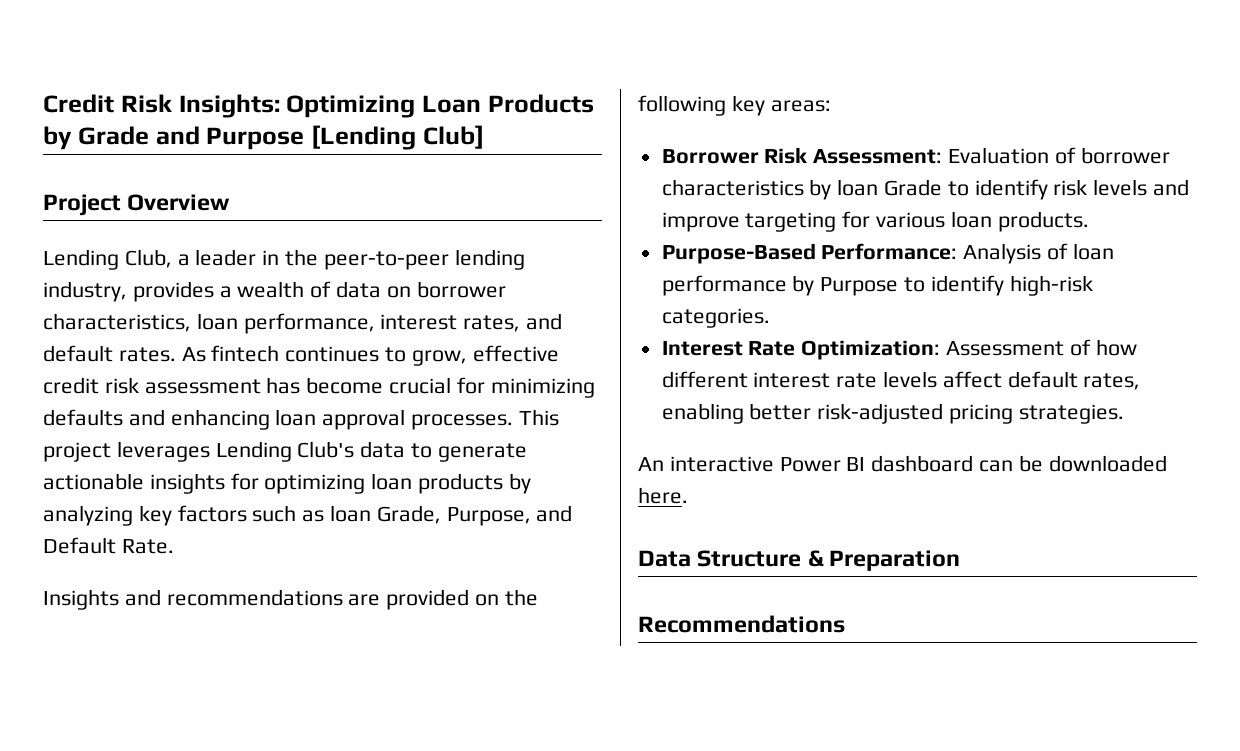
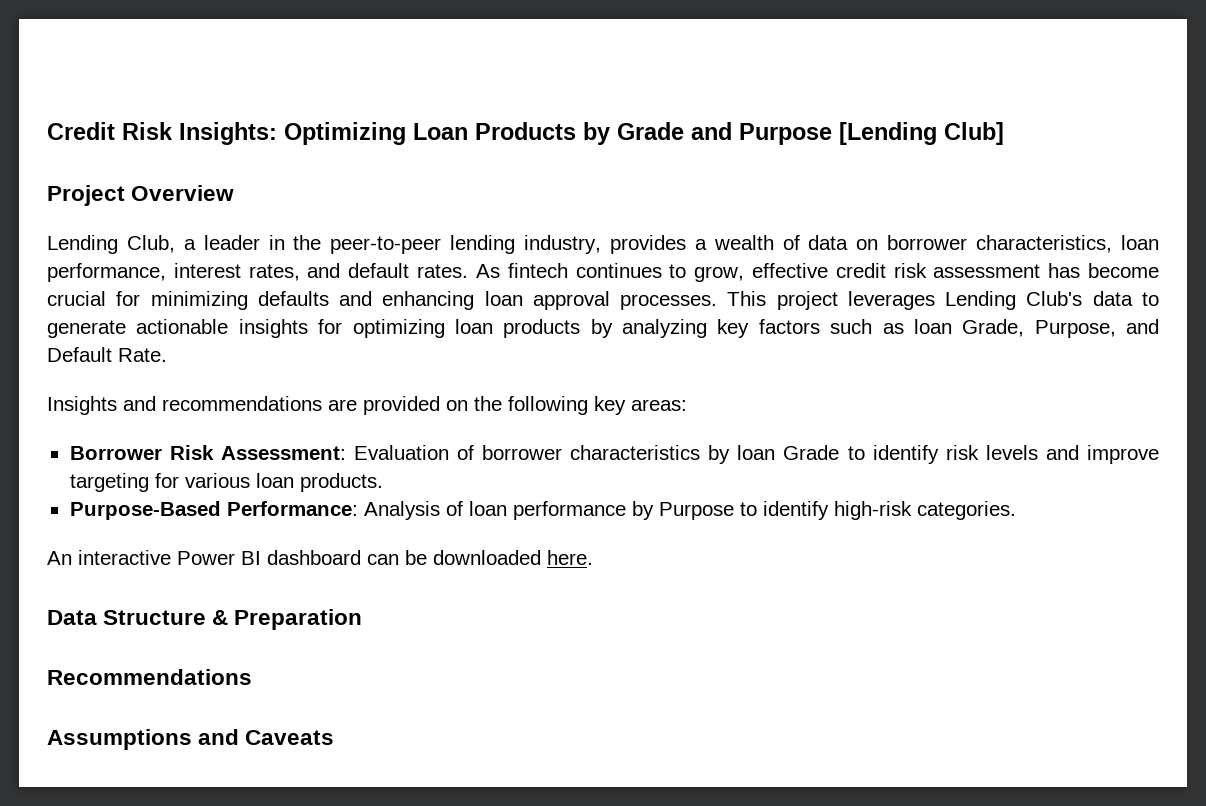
[661,339,1137,360] [661,371,1141,390] [661,403,1124,424] // Interest Rate Optimization: Assessment of how different interest rate levels affect default rates, enabling better risk-adjusted pricing strategies. -> (1016, 510) none
(845, 624) none -> [47,729,335,750] // Assumptions and Caveats

